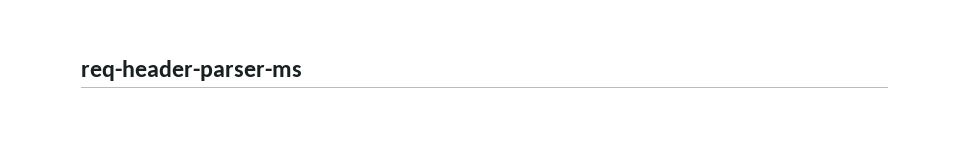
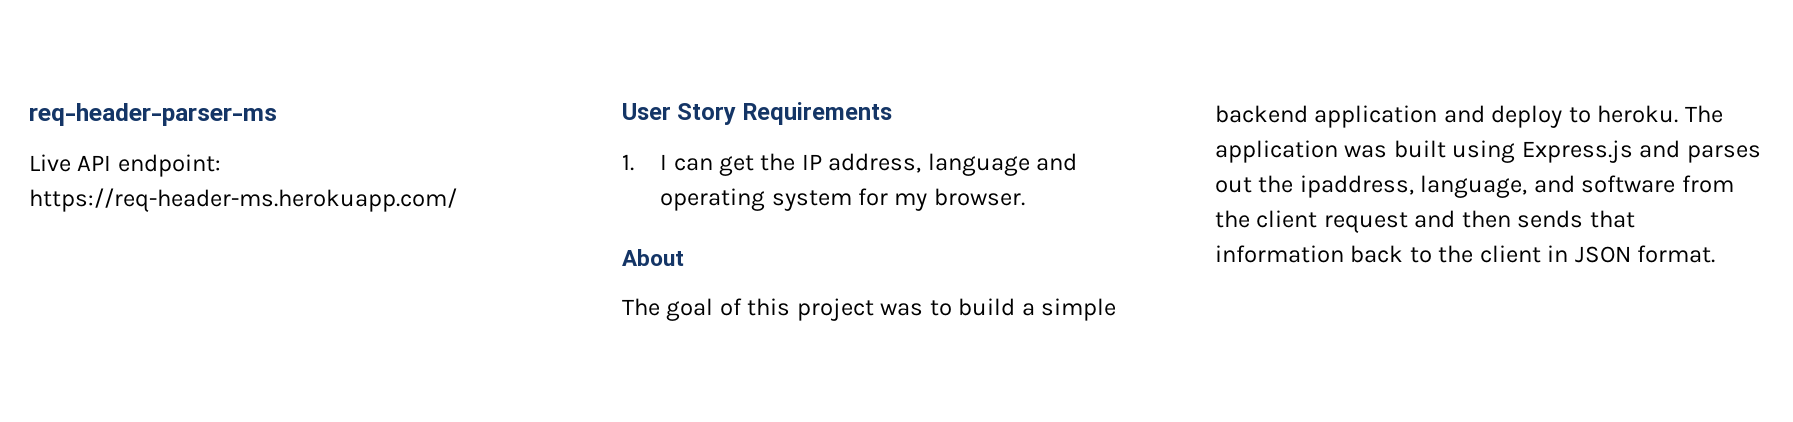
(302, 70) none -> [29,154,221,177] [29,188,457,212] [622,102,892,125] [622,153,1078,176] [660,188,1025,211] [622,249,684,266] [622,298,1117,321] [1215,105,1723,128] [1215,140,1761,163] [1215,175,1734,198] [1215,210,1635,233] [1215,245,1716,263] // Live API endpoint: https://req-header-ms.herokuapp.com/ // User Story Requirements // 1. I can get the IP address, language and operating system for my browser. // About // The goal of this project was to build a simple backend application and deploy to heroku. The application was built using Express.js and parses out the ipaddress, language, and software from the client request and then sends that information back to the client in JSON format.

